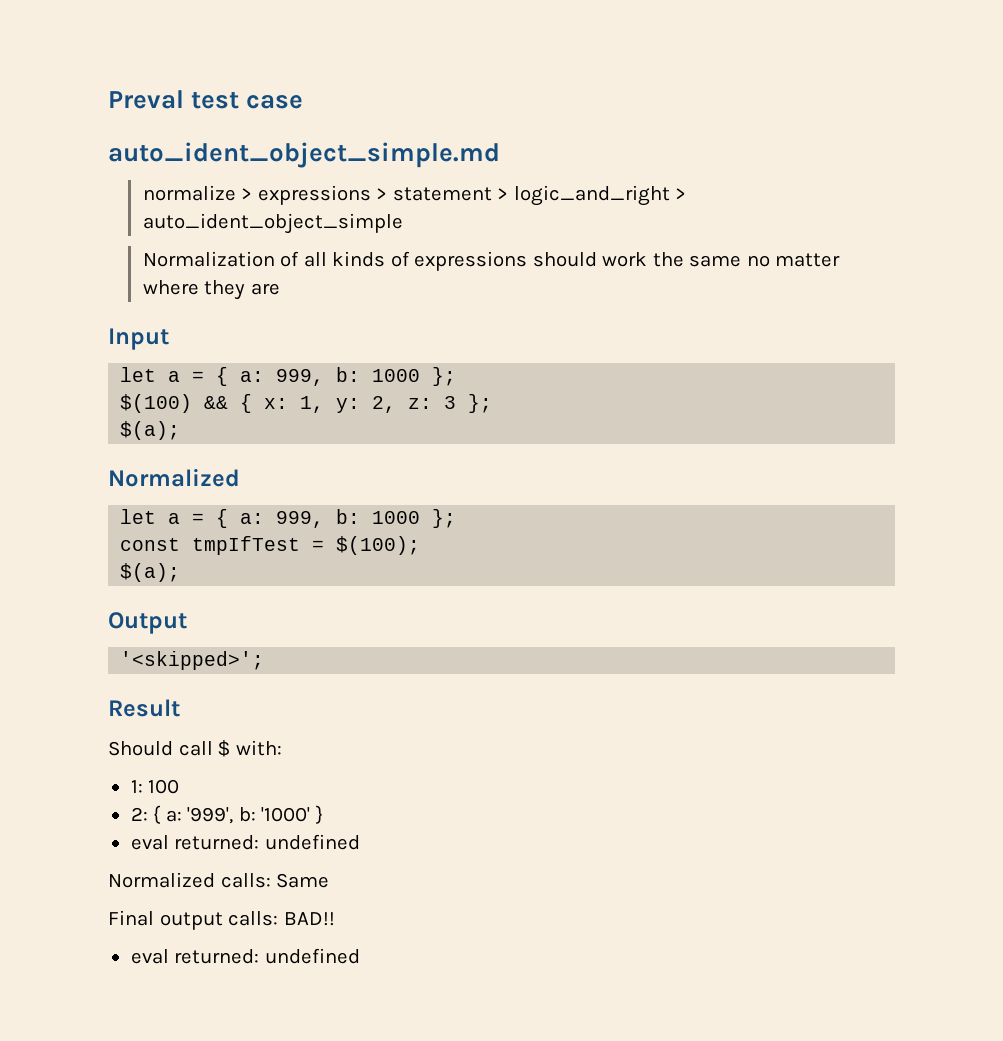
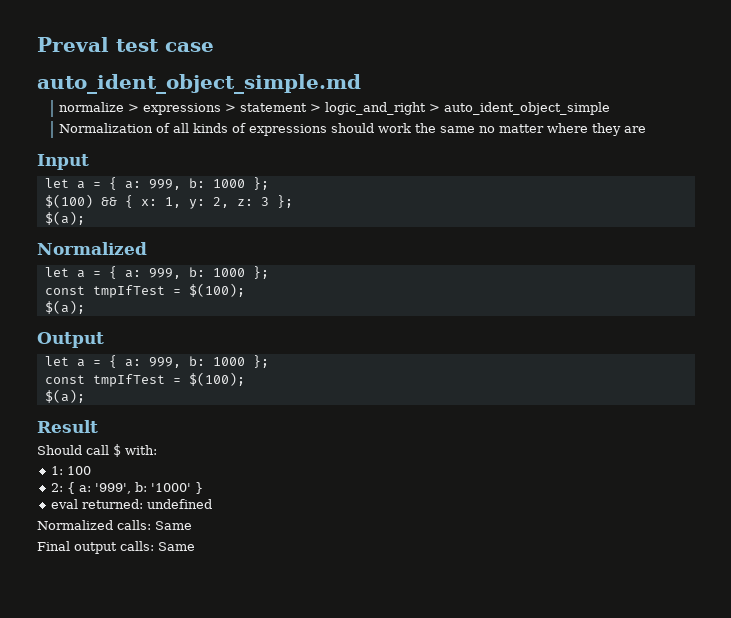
[120,651,265,670] '<skipped>'; -> [44,355,269,368] [44,372,245,387] [44,389,85,403] let a = { a: 999, b: 1000 }; // const tmpIfTest = $(100); // $(a);
[283,912,335,926] [130,948,360,964] BAD!! // eval returned: undefined -> [158,542,195,551] Same

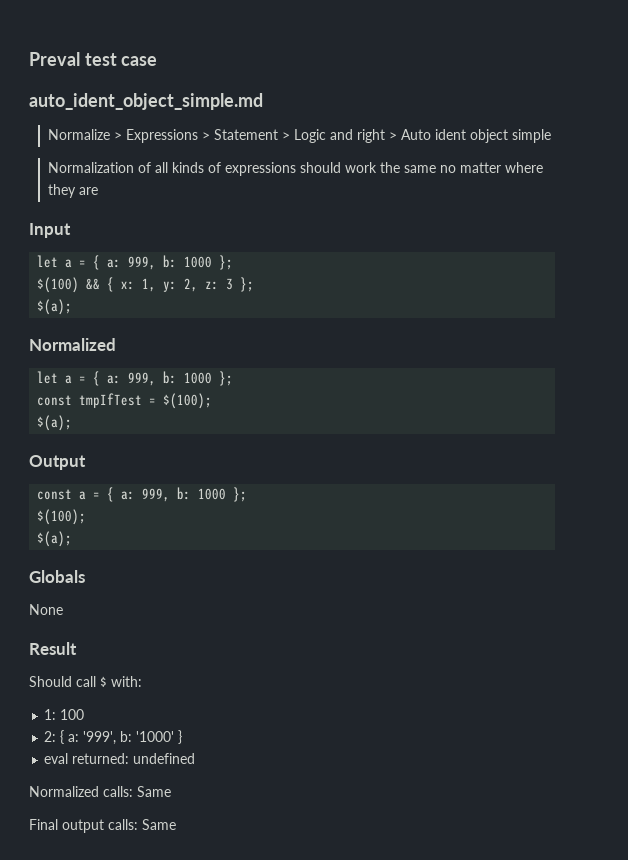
[59,102,611,115] normalize > expressions > statement > logic_and_right > auto_ident_object_simple -> [47,129,551,143] Normalize > Expressions > Statement > Logic and right > Auto ident object simple
[44,355,269,368] [44,372,245,387] [44,389,85,403] let a = { a: 999, b: 1000 }; // const tmpIfTest = $(100); // $(a); -> [37,487,248,502] [37,509,87,525] [37,531,73,547] [29,570,85,583] [29,604,63,615] const a = { a: 999, b: 1000 }; // $(100); // $(a); // Globals // None

